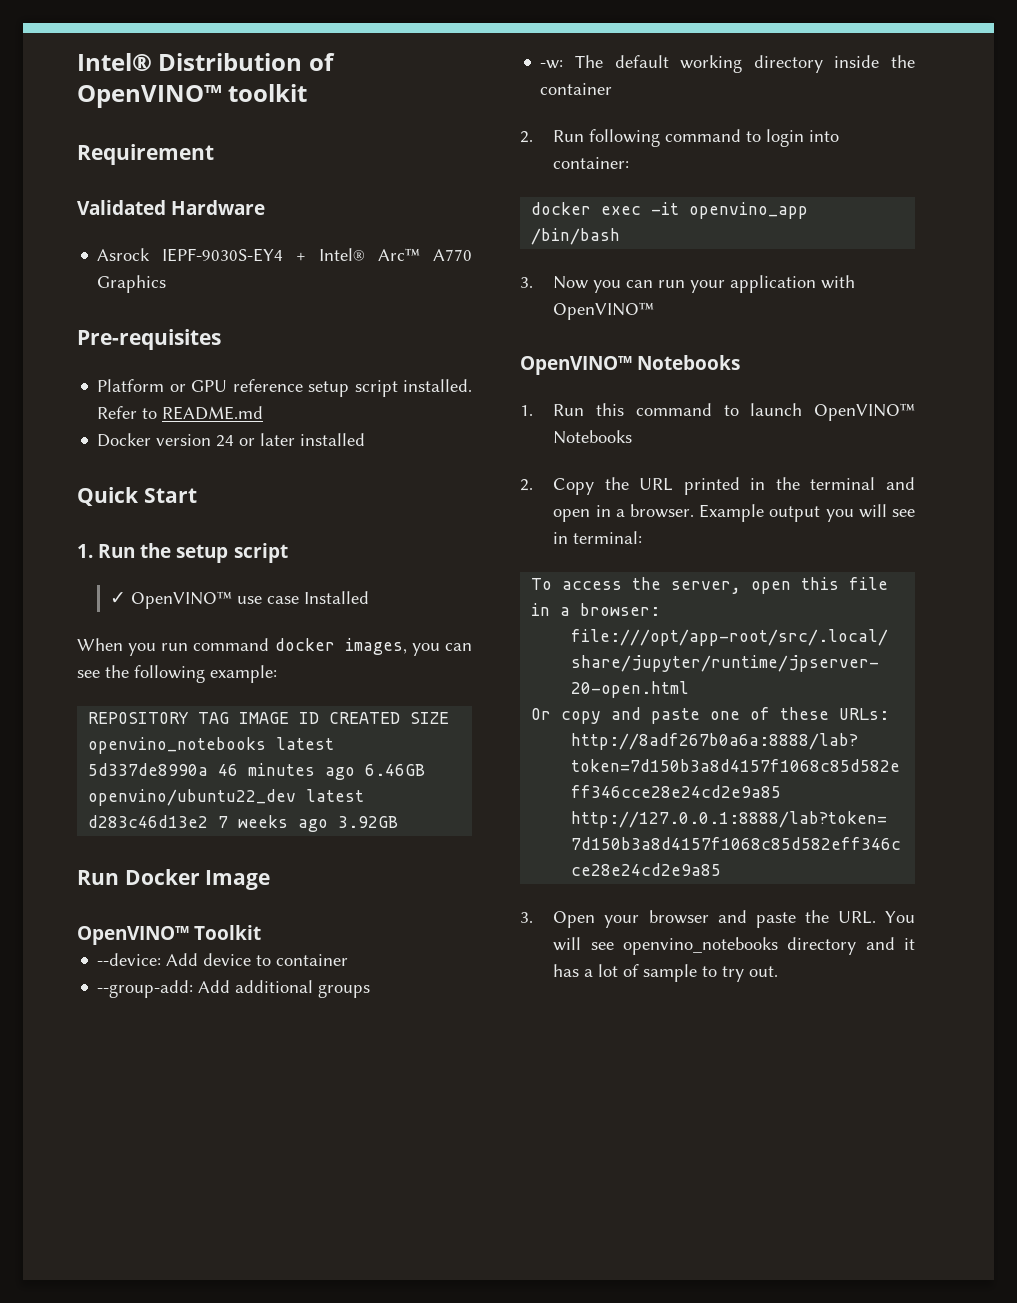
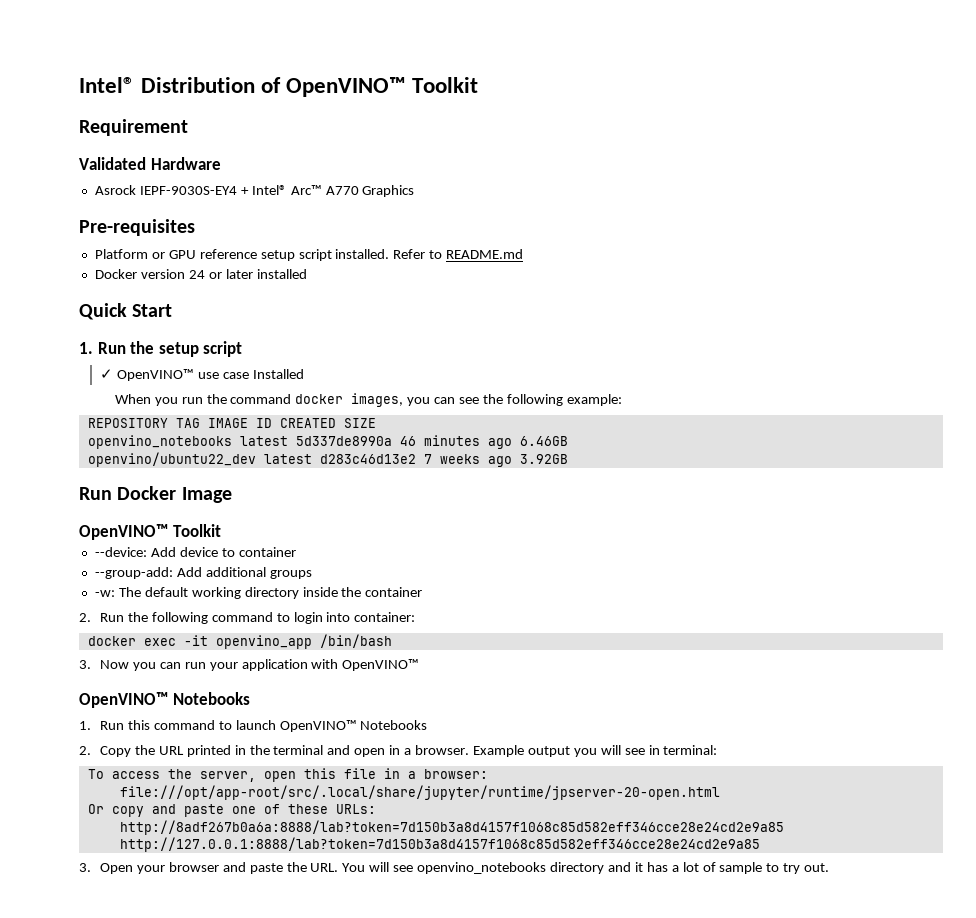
[228,84,308,102] toolkit -> [412,77,479,93] Toolkit
(189, 647) none -> [206,394,227,404] the
(585, 136) none -> [127,612,148,622] the

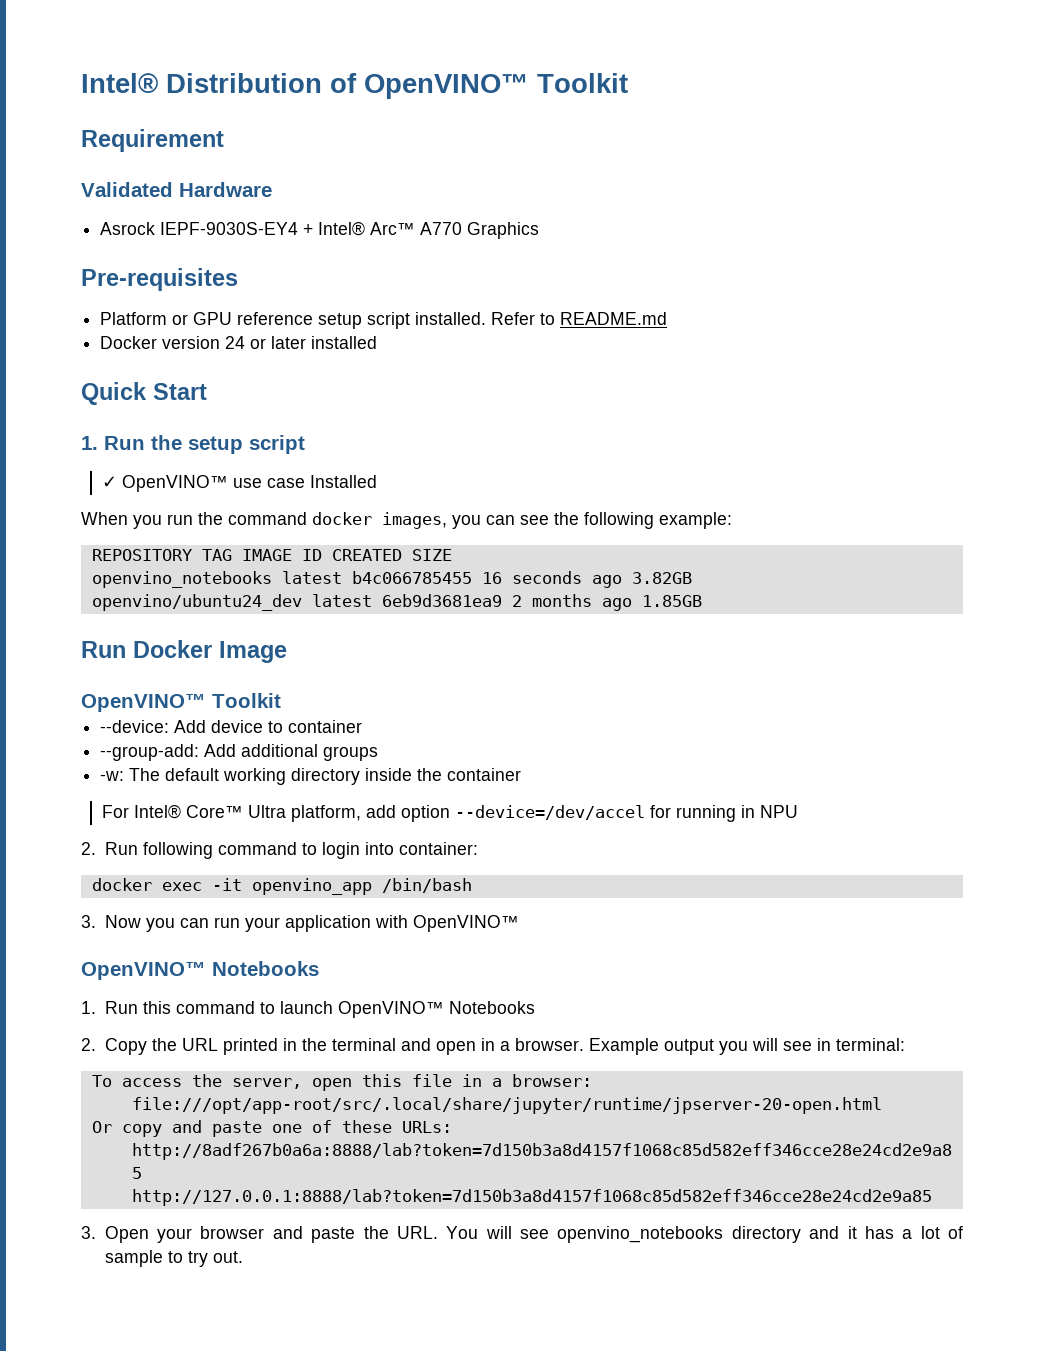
[295,435,568,449] [87,452,568,467] 5d337de8990a 46 minutes ago 6.46GB // openvino/ubuntu22_dev latest d283c46d13e2 7 weeks ago 3.92GB -> [351,571,692,588] [91,594,702,611] b4c066785455 16 seconds ago 3.82GB // openvino/ubuntu24_dev latest 6eb9d3681ea9 2 months ago 1.85GB
(423, 592) none -> [102,804,799,822] // For Intel® Core™ Ultra platform, add option --device=/dev/accel for running in NPU
[127,612,148,622] the -> (138, 848) none

